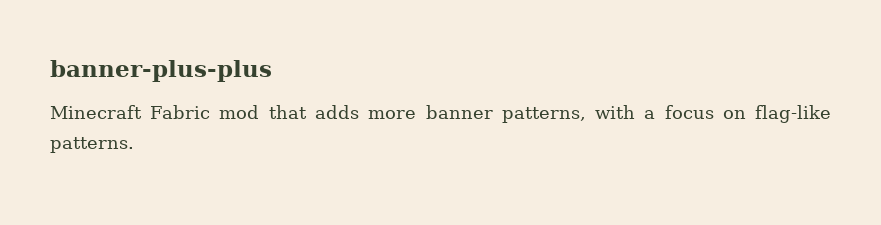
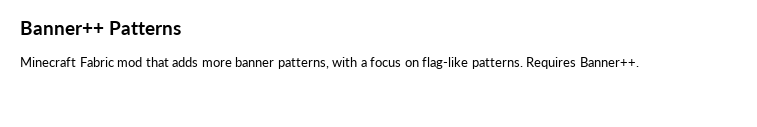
[50,60,272,82] banner-plus-plus -> [20,21,181,35] Banner++ Patterns
(134, 145) none -> [526,57,639,69] Requires Banner++.

